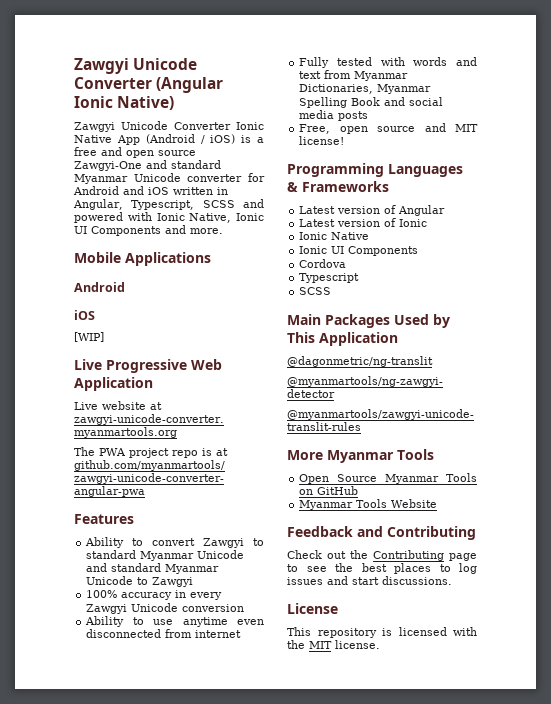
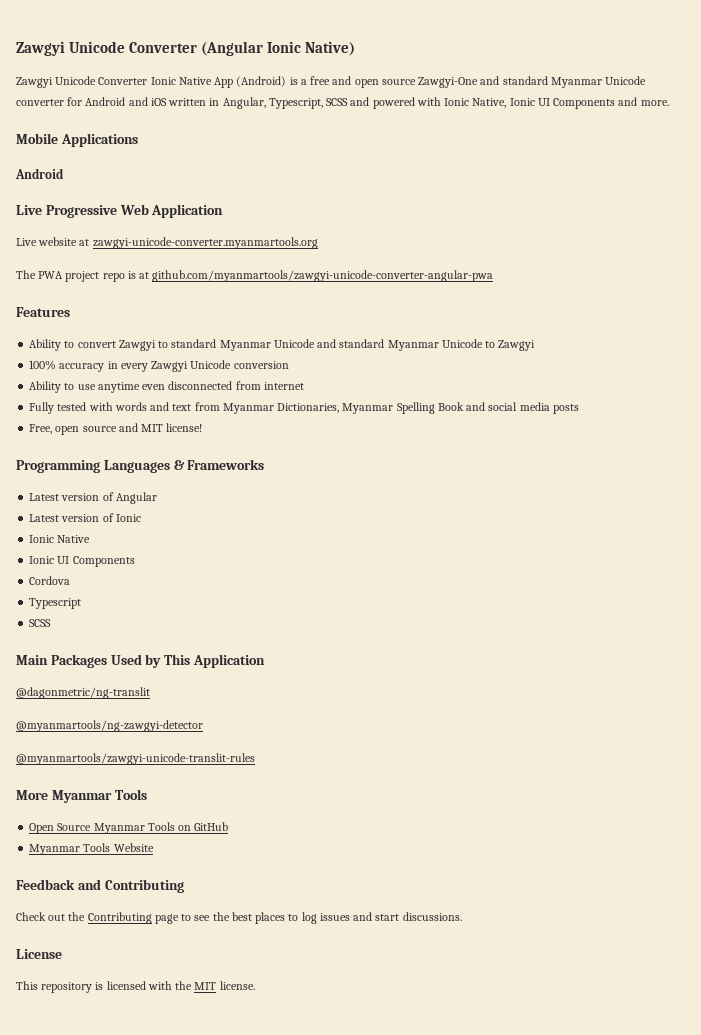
[145,134,236,144] (Android / iOS) -> [236,76,287,87] (Android)
[74,310,95,320] [74,332,104,342] // iOS // [WIP] -> (64, 173) none

